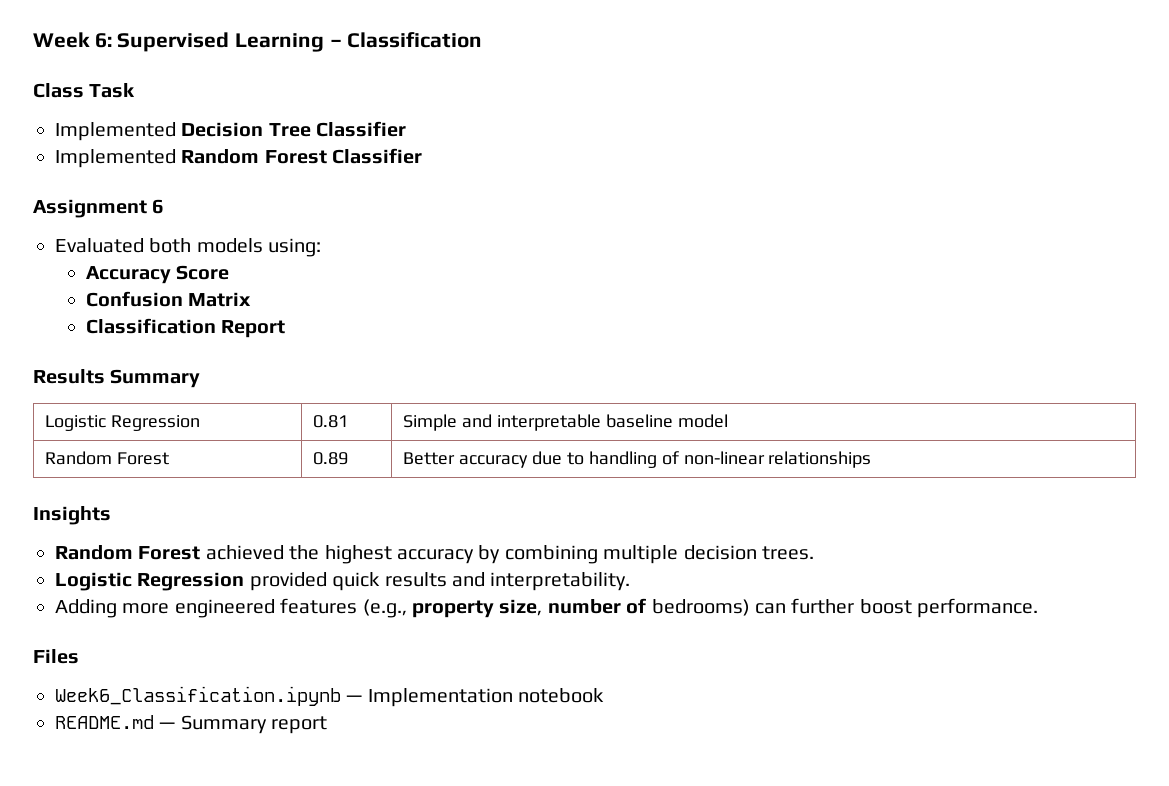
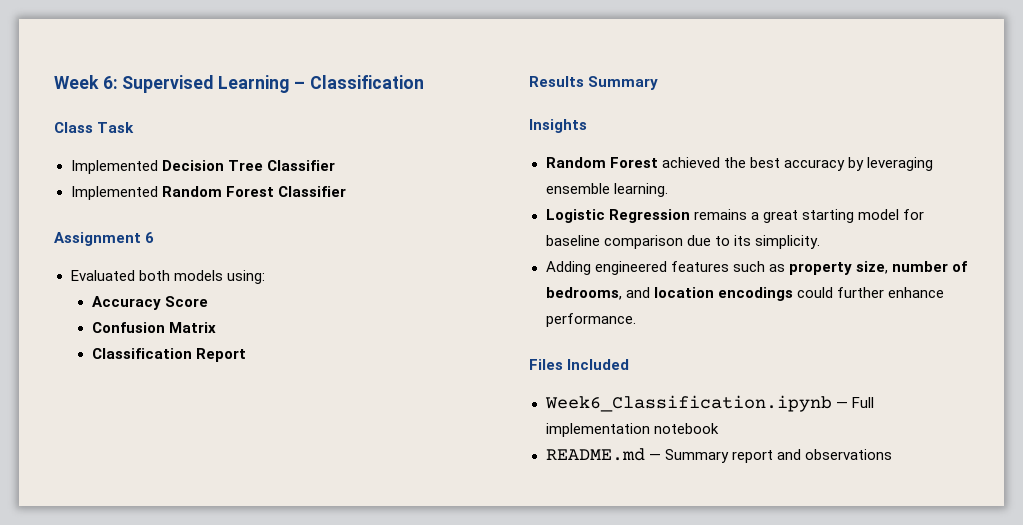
[45,415,201,431] [313,415,349,428] [403,414,728,431] [45,451,170,465] [313,452,349,465] [403,451,872,468] // Logistic Regression | 0.81 | Simple and interpretable baseline model // Random Forest | 0.89 | Better accuracy due to handling of non-linear relationships -> (659, 83) none
[324,545,392,564] highest -> [749,157,780,168] best
[504,545,814,564] [55,572,631,591] combining multiple decision trees. // Logistic Regression provided quick results and interpretability. -> [866,157,933,171] [545,183,668,197] [545,209,924,223] [545,235,820,249] leveraging ensemble learning. // Logistic Regression remains a great starting model for baseline comparison due to its simplicity.
[122,603,170,614] more -> (591, 268) none
[362,599,407,618] (e.g., -> [732,261,785,272] such as
[651,598,912,616] bedrooms) can further boost -> [545,287,944,301] bedrooms, and location encodings could further enhance
(79, 656) none -> [567,359,630,370] Included
[367,688,513,707] Implementation -> [851,397,874,408] [545,423,650,437] Full implementation
(328, 725) none -> [776,449,892,460] and observations

